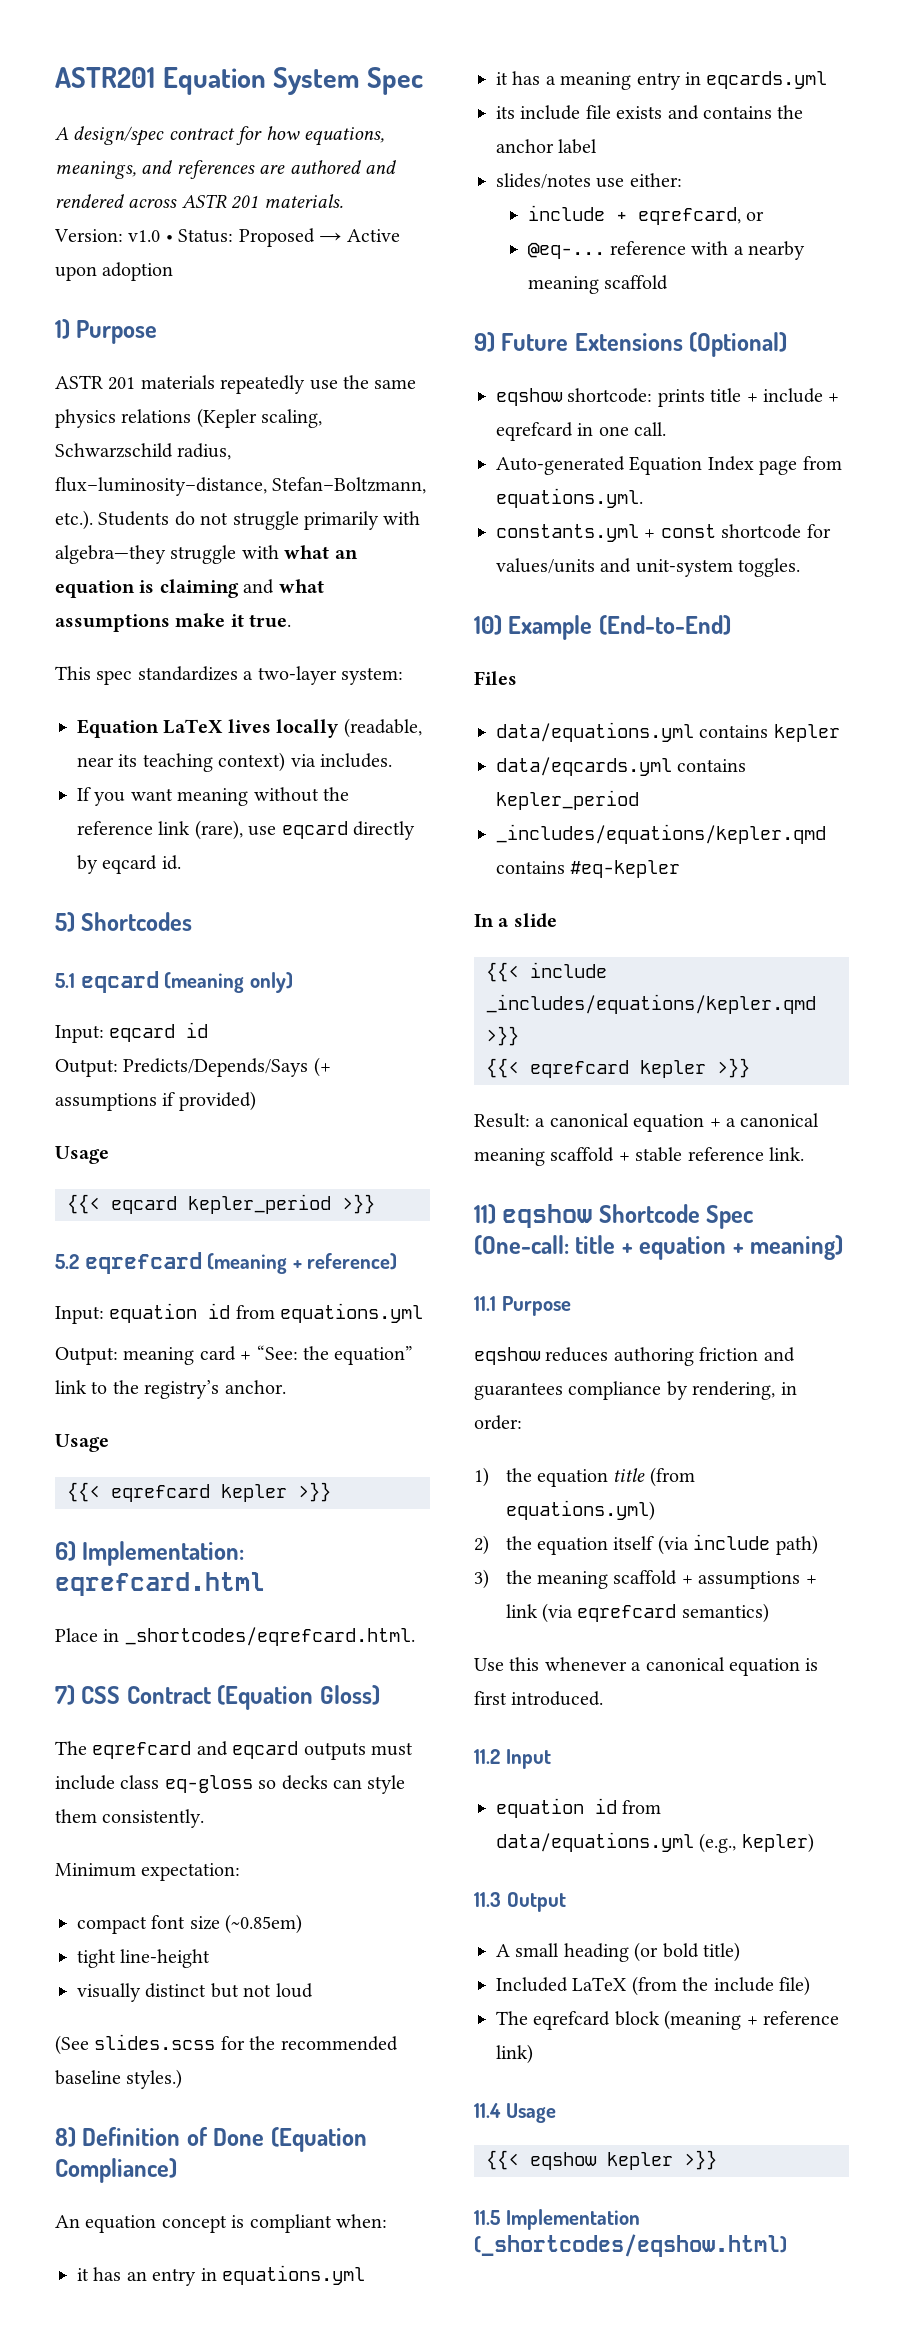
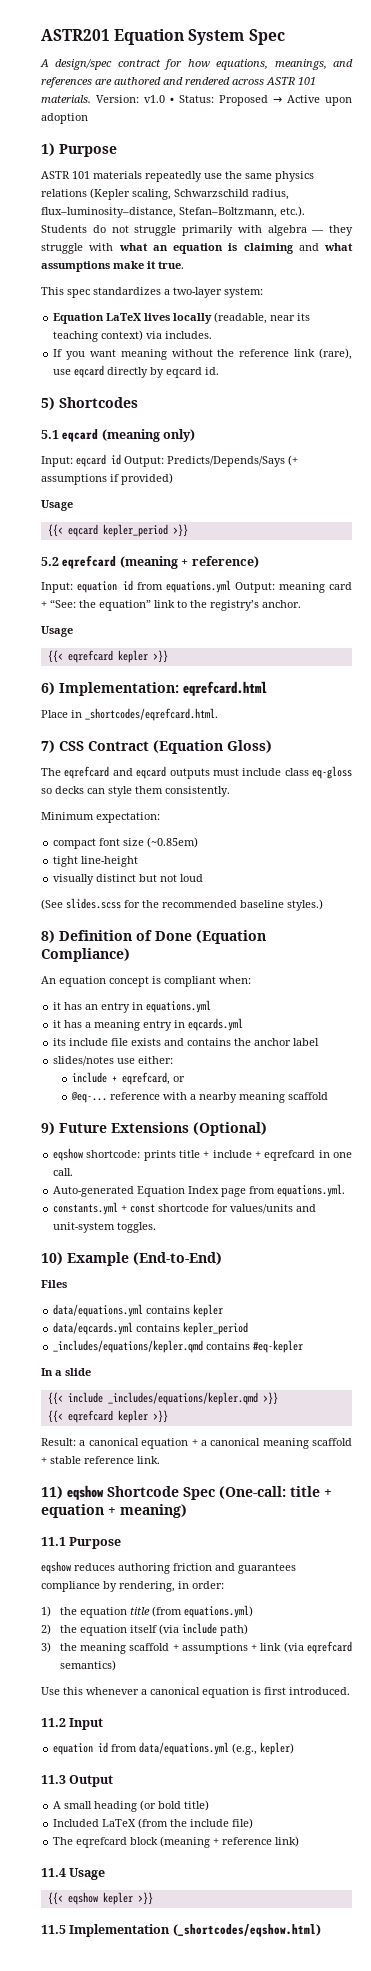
[231,195,259,209] 201 -> [298,77,316,85] 101
(343, 201) // -> (91, 99) none
[108,377,136,390] 201 -> [72,171,90,179] 101
[55,545,166,564] algebra—they -> [267,225,353,236] algebra — they
(209, 1030) // -> (121, 459) none
(424, 1313) // -> (232, 586) none

